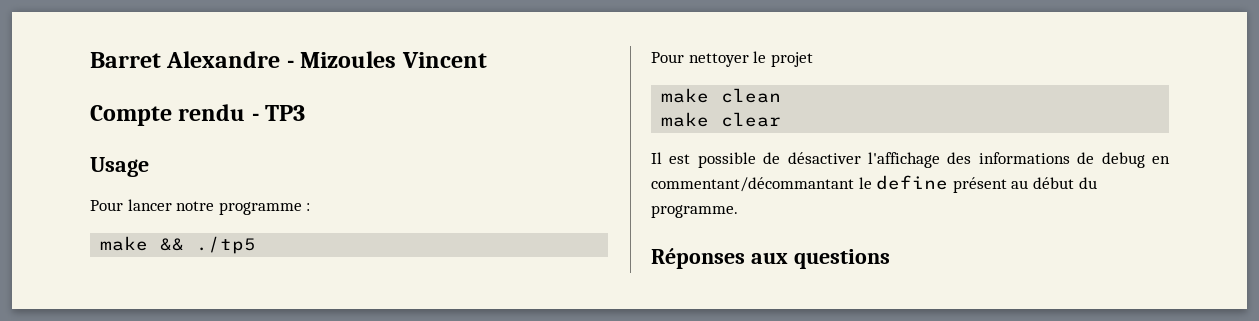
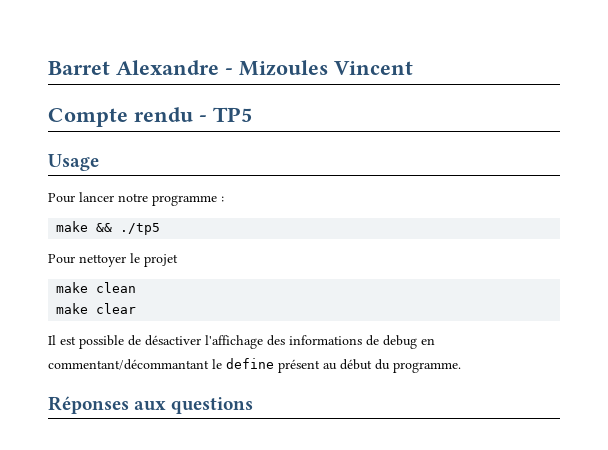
[265,105,306,121] TP3 -> [213,107,252,122] TP5

